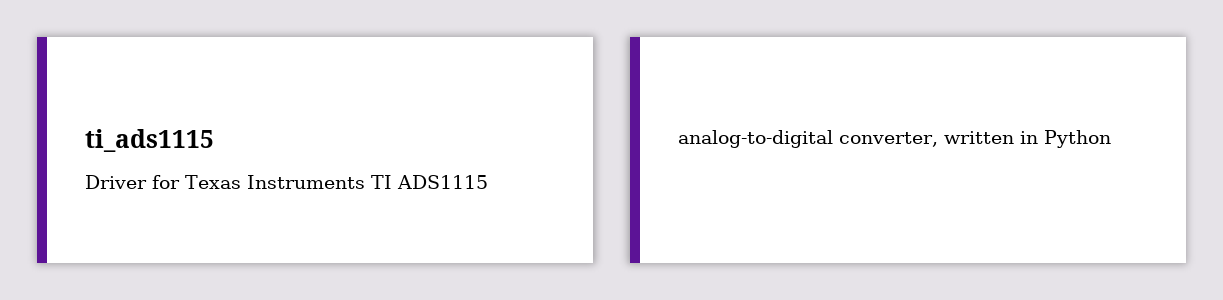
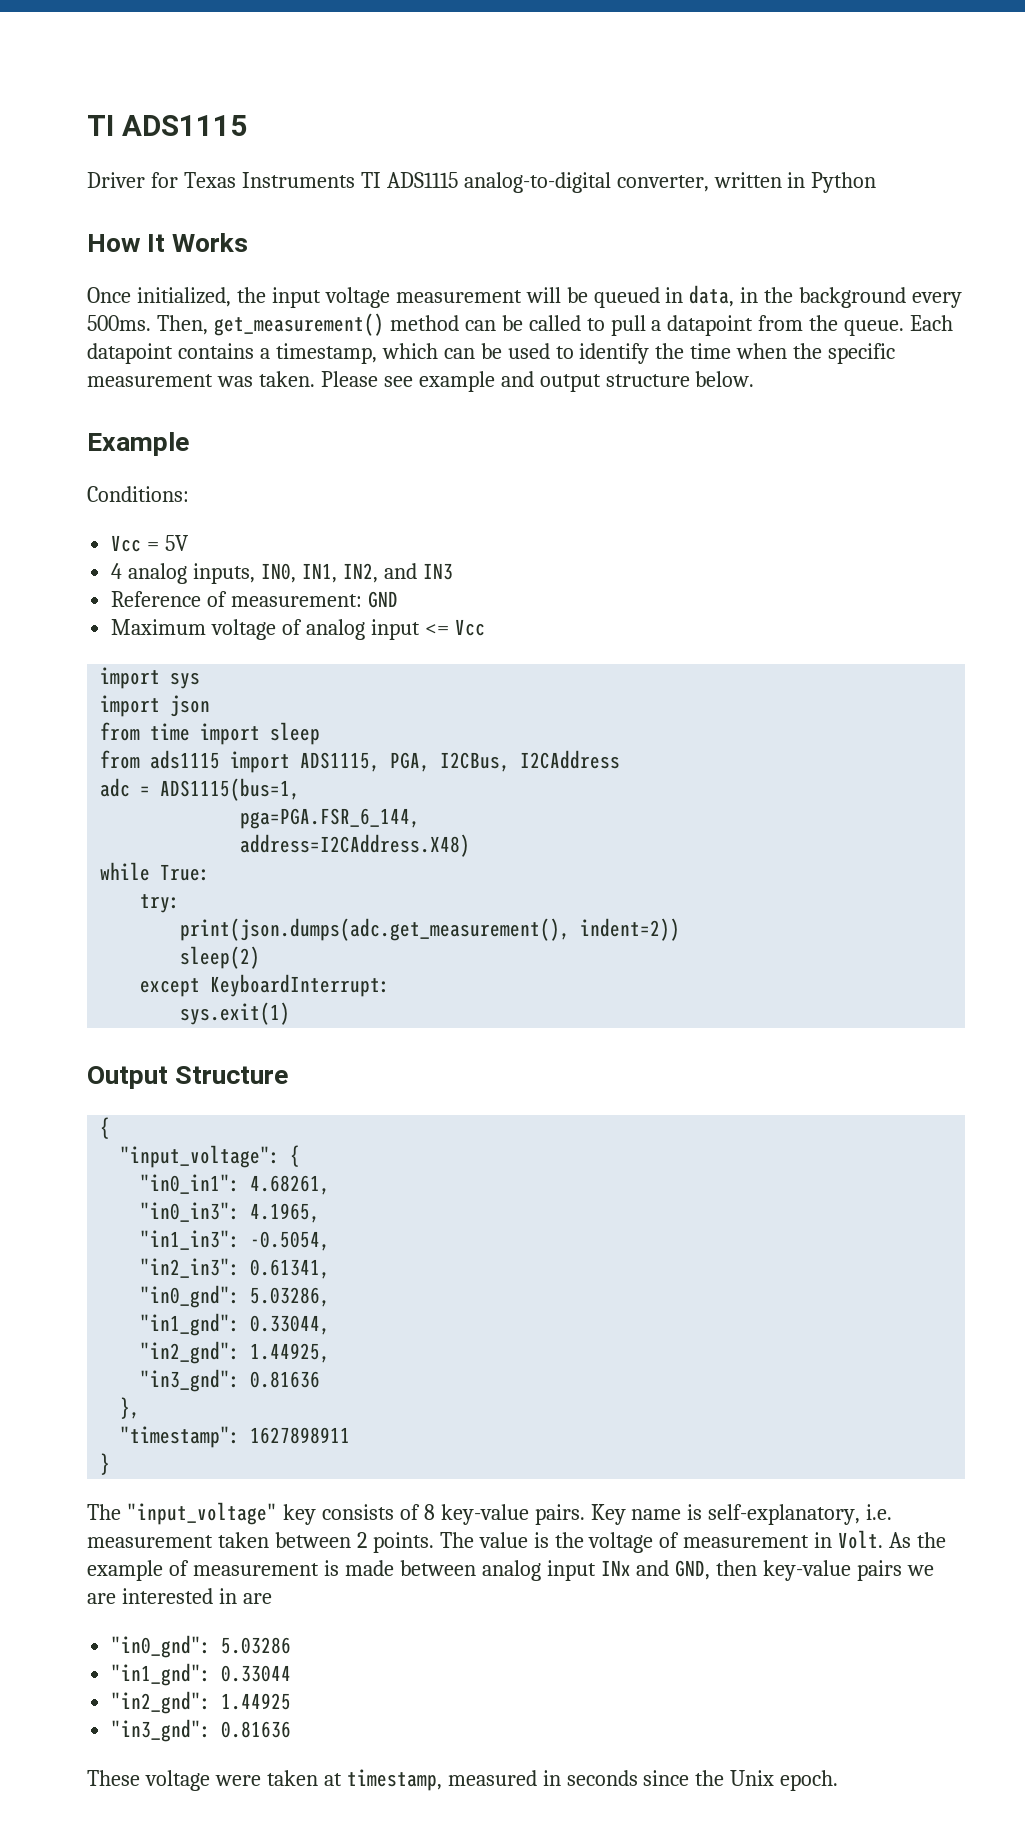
[85,129,214,152] ti_ads1115 -> [87,115,247,136] TI ADS1115
(1111, 139) none -> [87,233,249,252] [87,285,963,308] [87,313,954,336] [87,343,896,364] [87,371,755,392] [87,432,189,456] [87,486,189,502] [111,535,190,552] [111,563,453,584] [111,591,399,608] [111,619,485,640] [100,667,201,689] [100,695,211,717] [100,722,321,745] [100,750,621,773] [100,778,301,801] [240,808,421,829] [240,834,471,857] [100,862,211,881] [140,894,181,913] [180,918,681,941] [180,946,261,969] [140,974,391,997] [180,1002,291,1025] [87,1066,289,1089] [100,1117,111,1139] [120,1145,301,1168] [140,1174,331,1195] [140,1202,321,1223] [140,1230,331,1251] [140,1258,331,1279] [140,1285,331,1308] [140,1313,331,1336] [140,1341,331,1364] [140,1369,321,1392] [120,1397,141,1419] [120,1426,351,1448] [100,1453,111,1475] [87,1502,893,1525] [87,1530,947,1553] [87,1560,935,1581] [87,1588,272,1604] [111,1635,292,1658] [111,1663,292,1686] [111,1691,292,1714] [111,1719,292,1742] [87,1769,839,1791] // How It Works // Once initialized, the input voltage measurement will be queued in data, in the background every 500ms. Then, get_measurement() method can be called to pull a datapoint from the queue. Each datapoint contains a timestamp, which can be used to identify the time when the specific measurement was taken. Please see example and output structure below. // Example // Conditions: // Vcc = 5V // 4 analog inputs, IN0, IN1, IN2, and IN3 // Reference of measurement: GND // Maximum voltage of analog input <= Vcc // import sys // import json // from time import sleep // from ads1115 import ADS1115, PGA, I2CBus, I2CAddress // adc = ADS1115(bus=1, // pga=PGA.FSR_6_144, // address=I2CAddress.X48) // while True: // try: // print(json.dumps(adc.get_measurement(), indent=2)) // sleep(2) // except KeyboardInterrupt: // sys.exit(1) // Output Structure // { // "input_voltage": { // "in0_in1": 4.68261, // "in0_in3": 4.1965, // "in1_in3": -0.5054, // "in2_in3": 0.61341, // "in0_gnd": 5.03286, // "in1_gnd": 0.33044, // "in2_gnd": 1.44925, // "in3_gnd": 0.81636 // }, // "timestamp": 1627898911 // } // The "input_voltage" key consists of 8 key-value pairs. Key name is self-explanatory, i.e. measurement taken between 2 points. The value is the voltage of measurement in Volt. As the example of measurement is made between analog input INx and GND, then key-value pairs we are interested in are // "in0_gnd": 5.03286 // "in1_gnd": 0.33044 // "in2_gnd": 1.44925 // "in3_gnd": 0.81636 // These voltage were taken at timestamp, measured in seconds since the Unix epoch.

